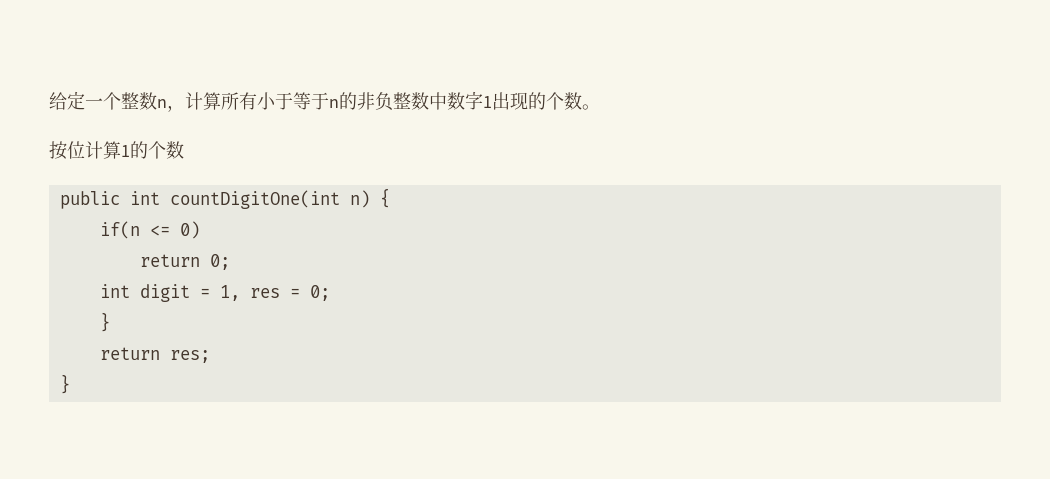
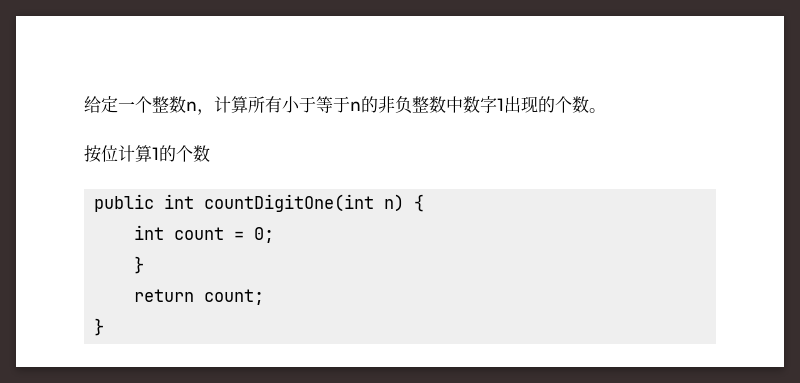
[99,221,200,239] [139,254,230,270] [99,284,280,302] if(n <= 0) // return 0; // int digit = 1, res -> [134,225,225,240] int count
[169,350,210,363] res; -> [204,289,265,305] count;

